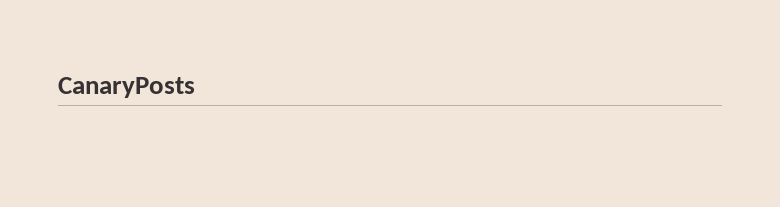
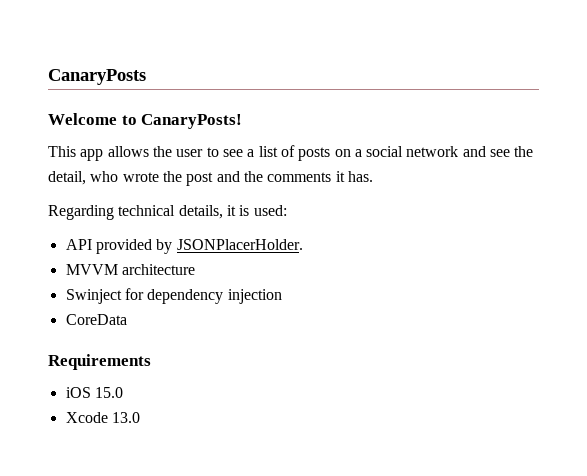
(195, 87) none -> [48,113,243,129] [48,145,534,161] [48,171,373,186] [48,205,287,220] [65,239,303,254] [65,264,195,275] [65,288,282,304] [65,314,127,325] [48,354,151,370] [65,387,123,398] [65,412,140,423] // Welcome to CanaryPosts! // This app allows the user to see a list of posts on a social network and see the detail, who wrote the post and the comments it has. // Regarding technical details, it is used: // API provided by JSONPlacerHolder. // MVVM architecture // Swinject for dependency injection // CoreData // Requirements // iOS 15.0 // Xcode 13.0

